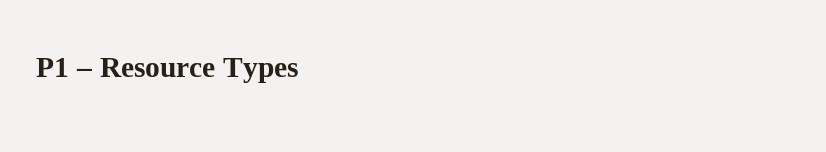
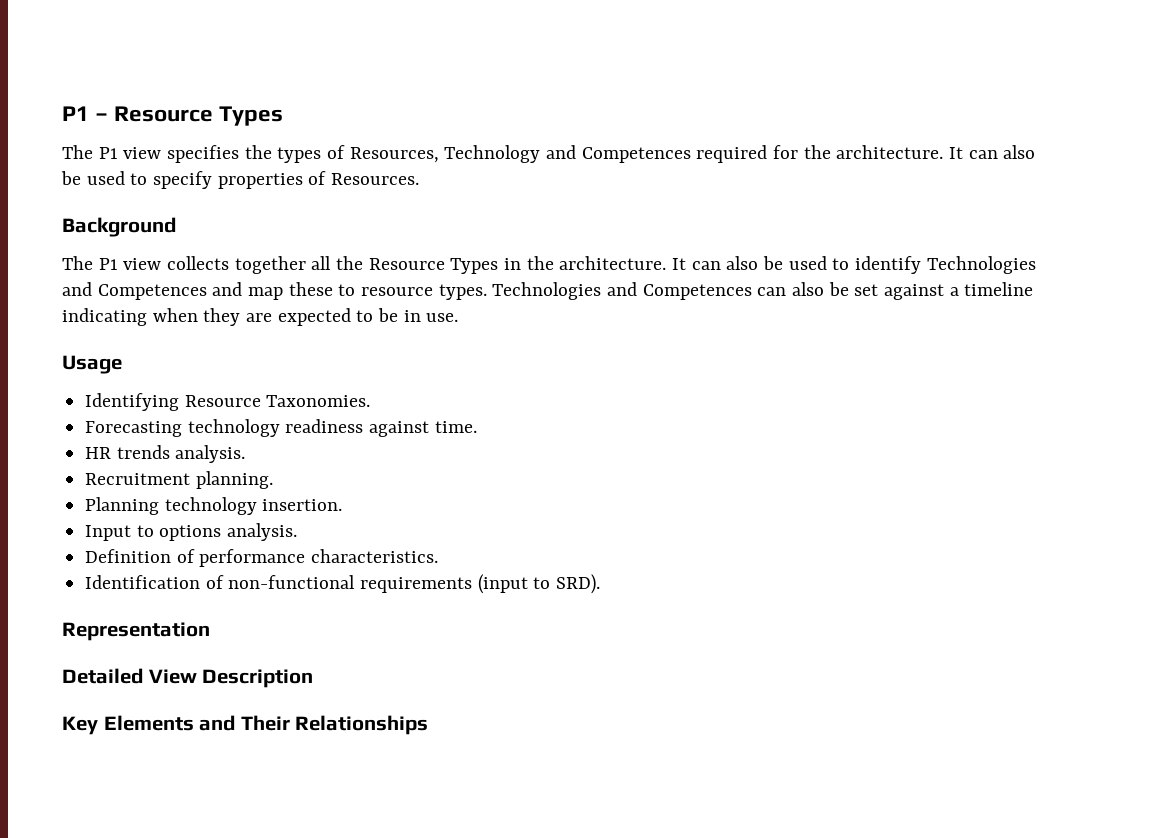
(298, 70) none -> [62,145,1036,163] [61,171,420,189] [62,217,176,237] [62,256,1036,274] [62,282,1034,300] [62,308,459,326] [62,355,122,374] [85,393,371,411] [85,419,477,437] [85,445,246,463] [85,471,273,489] [85,497,343,515] [85,523,298,541] [85,549,439,567] [85,574,601,594] [62,622,210,641] [62,668,314,688] [62,715,429,735] // The P1 view specifies the types of Resources, Technology and Competences required for the architecture. It can also be used to specify properties of Resources. // Background // The P1 view collects together all the Resource Types in the architecture. It can also be used to identify Technologies and Competences and map these to resource types. Technologies and Competences can also be set against a timeline indicating when they are expected to be in use. // Usage // Identifying Resource Taxonomies. // Forecasting technology readiness against time. // HR trends analysis. // Recruitment planning. // Planning technology insertion. // Input to options analysis. // Definition of performance characteristics. // Identification of non-functional requirements (input to SRD). // Representation // Detailed View Description // Key Elements and Their Relationships

